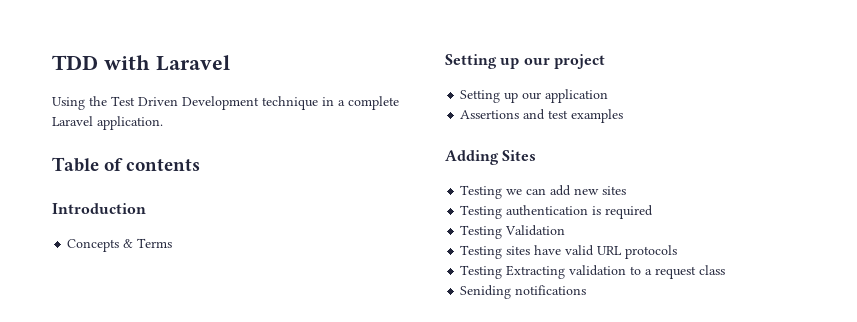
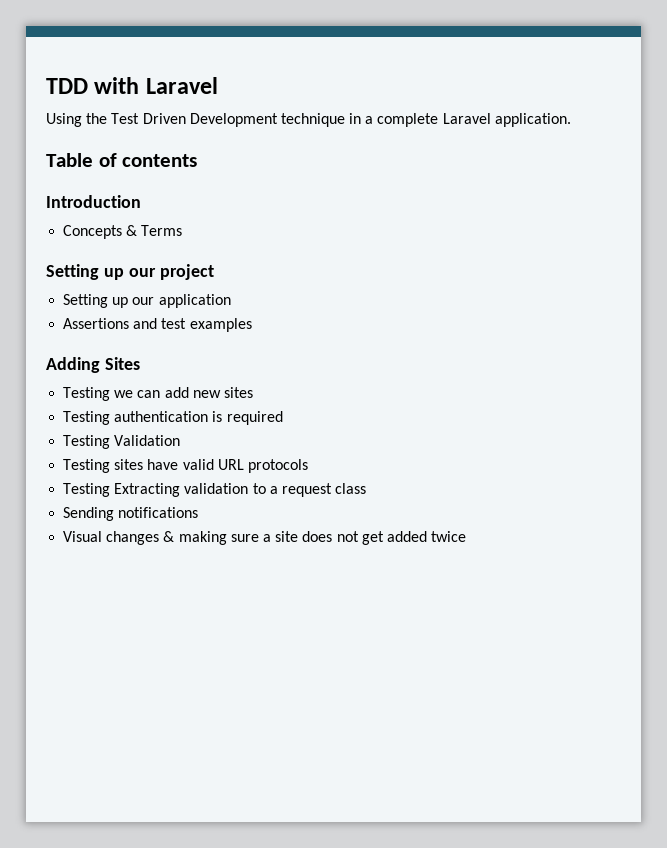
[460,285,512,299] Seniding -> [63,507,115,521] Sending
(587, 290) none -> [63,531,467,545] // Visual changes & making sure a site does not get added twice

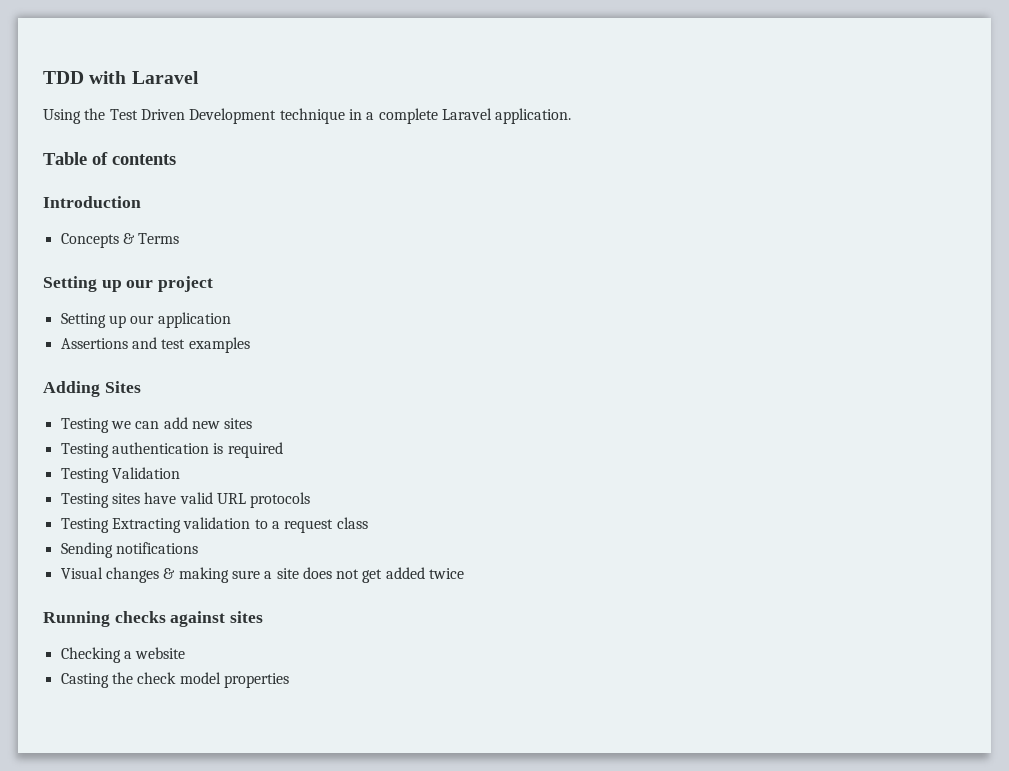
(467, 536) none -> [43,611,264,627] [60,647,186,663] [60,672,289,688] // Running checks against sites // Checking a website // Casting the check model properties

